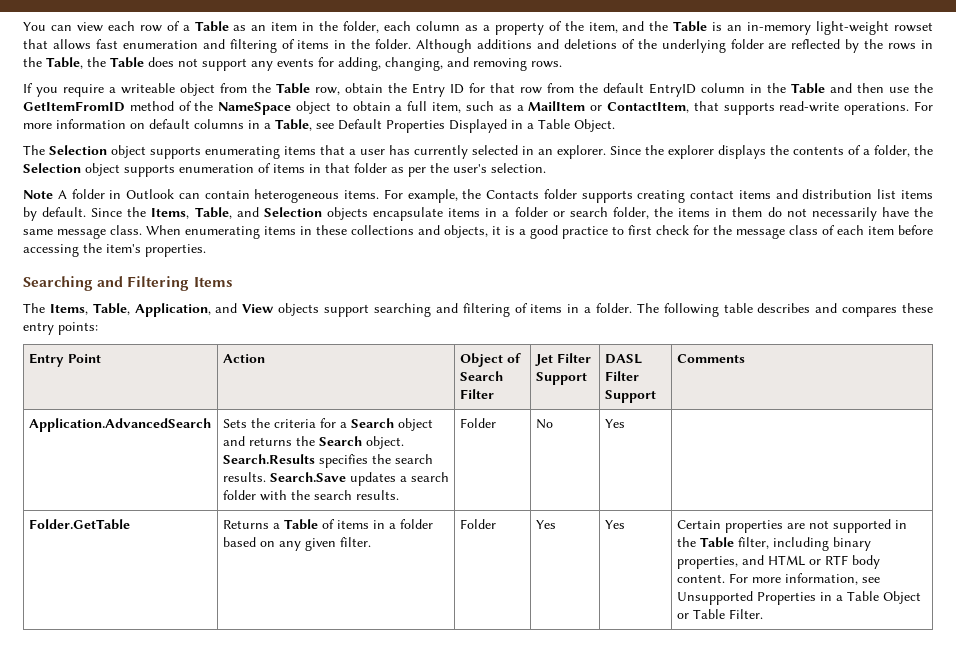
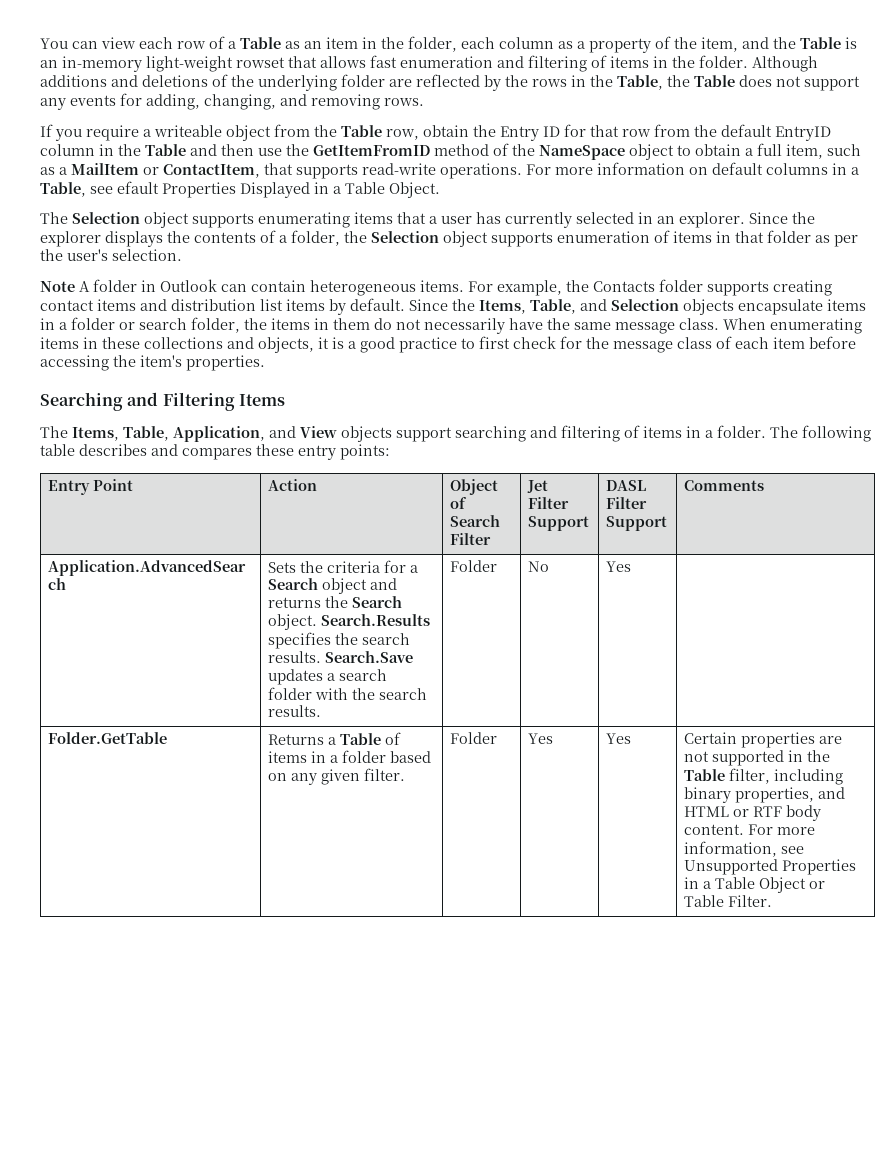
[338,119,382,130] Default -> [117,181,159,194] efault

